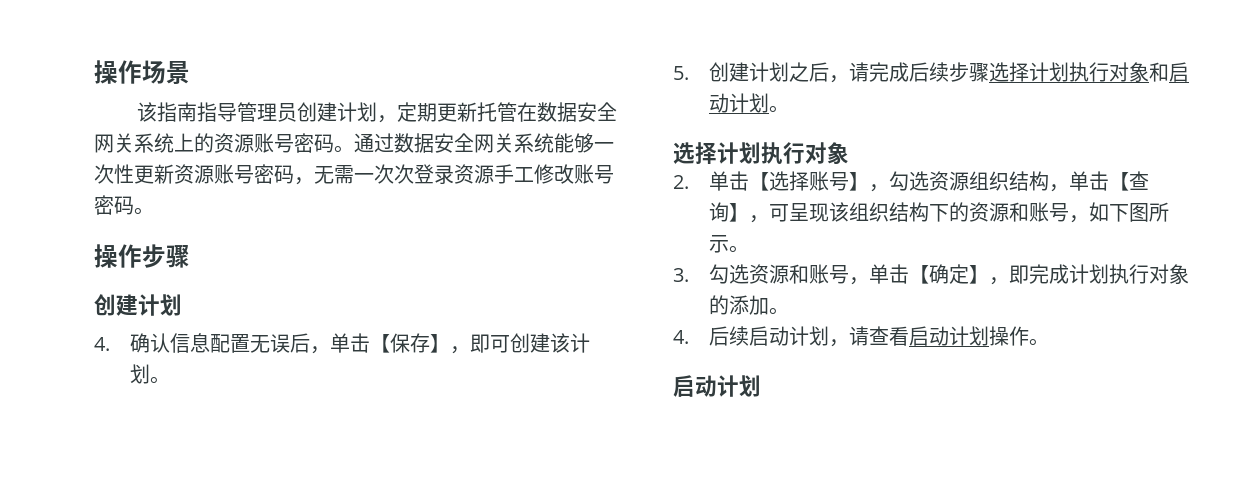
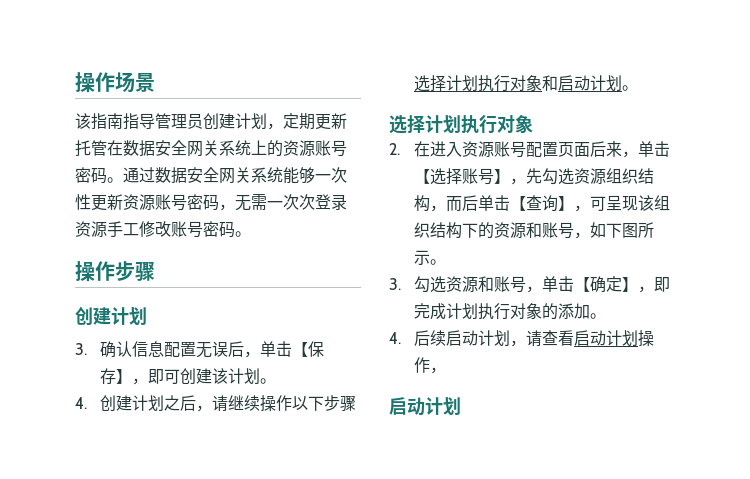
[94,337,110,351] 4. -> [75,343,87,355] 3.
[673,66,689,80] 5. -> [75,397,87,409] 4.
[868,62,949,82] 完成后续 -> [227,395,324,412] 继续操作以下
(689, 182) none -> [413,141,638,158] 在进入资源账号配置页面后来，
(889, 188) none -> [525,168,542,184] 先
(1069, 188) none -> [445,195,478,212] 而后
[1028,338,1049,346] 。 -> [429,367,446,374] ，

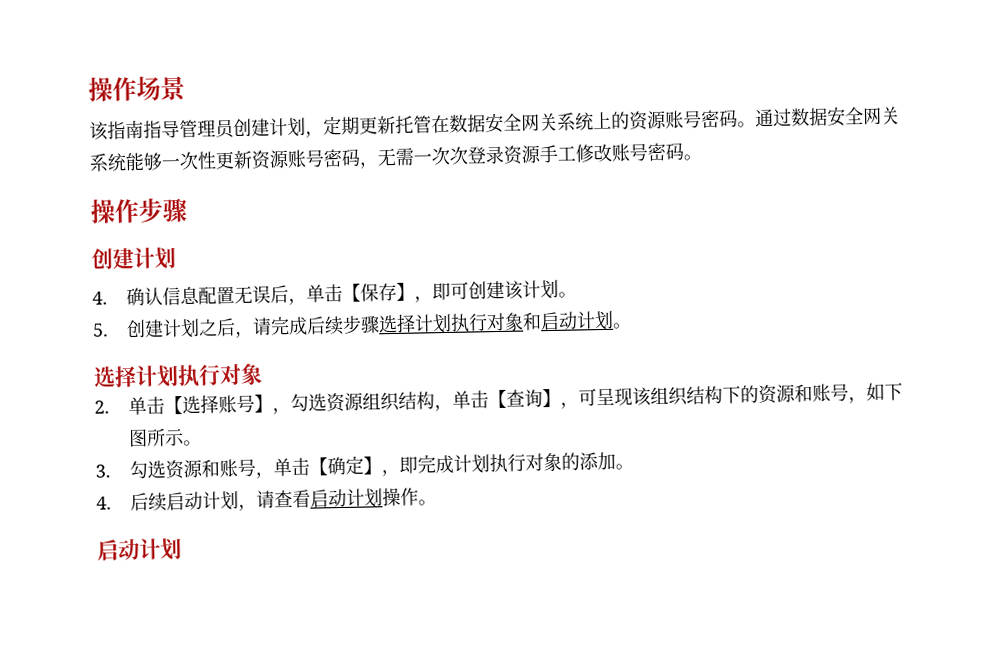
[75,343,87,355] 3. -> [92,291,108,305] 4.
[75,397,87,409] 4. -> [92,323,109,337] 5.
[227,395,324,412] 继续操作以下 -> [269,315,344,336] 完成后续
[413,141,638,158] 在进入资源账号配置页面后来， -> (110, 407) none
[525,168,542,184] 先 -> (291, 410) none
[445,195,478,212] 而后 -> (453, 407) none
[429,367,446,374] ， -> [417,499,437,506] 。

